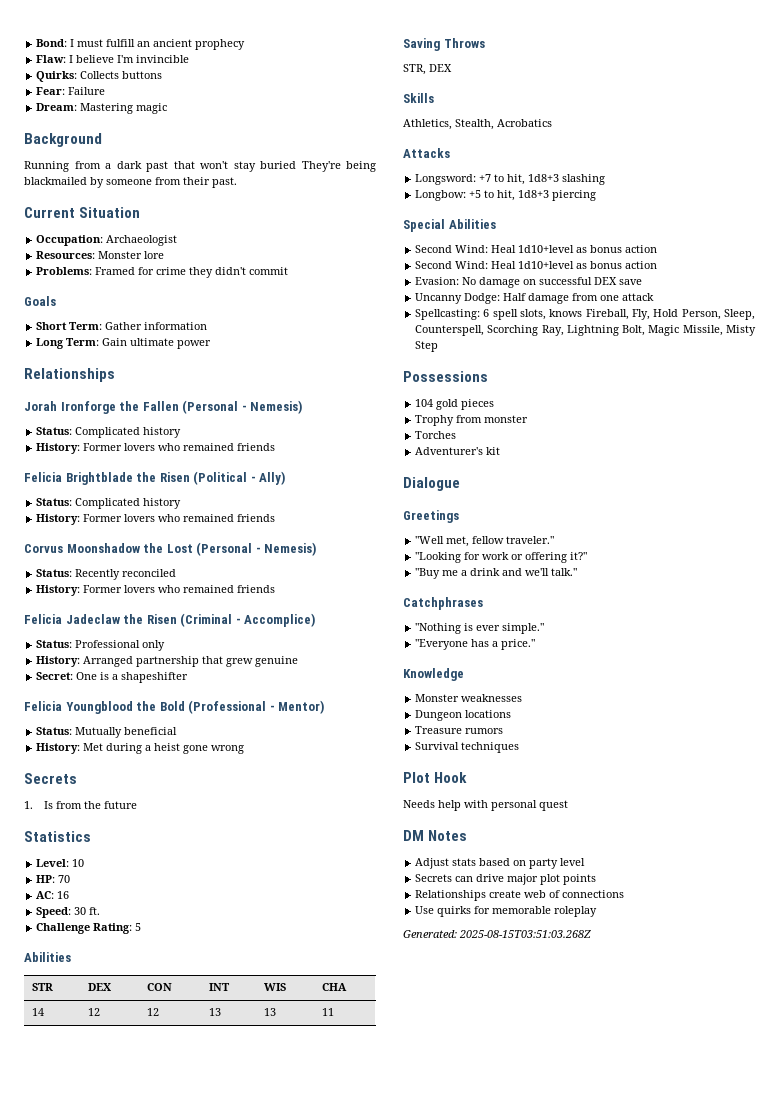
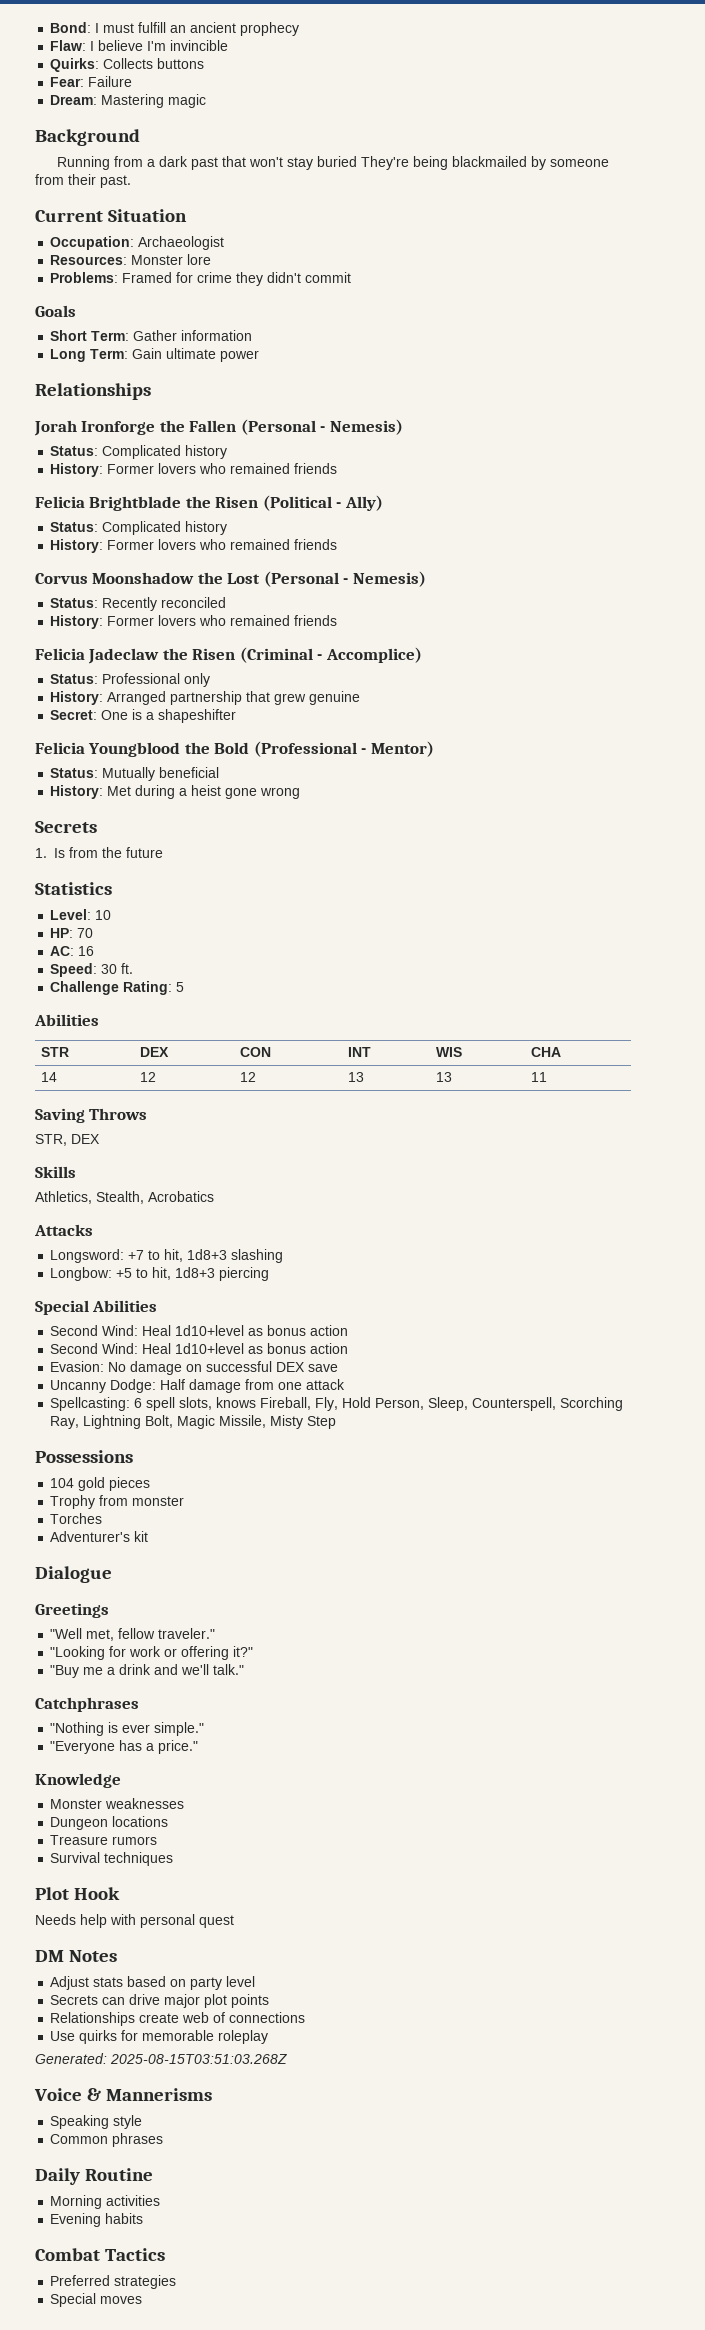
(591, 934) none -> [34,2088,213,2101] [50,2115,143,2129] [50,2133,164,2147] [35,2168,154,2185] [50,2195,161,2209] [50,2213,144,2227] [35,2248,166,2261] [50,2275,177,2289] [50,2293,143,2307] // Voice & Mannerisms // Speaking style // Common phrases // Daily Routine // Morning activities // Evening habits // Combat Tactics // Preferred strategies // Special moves

